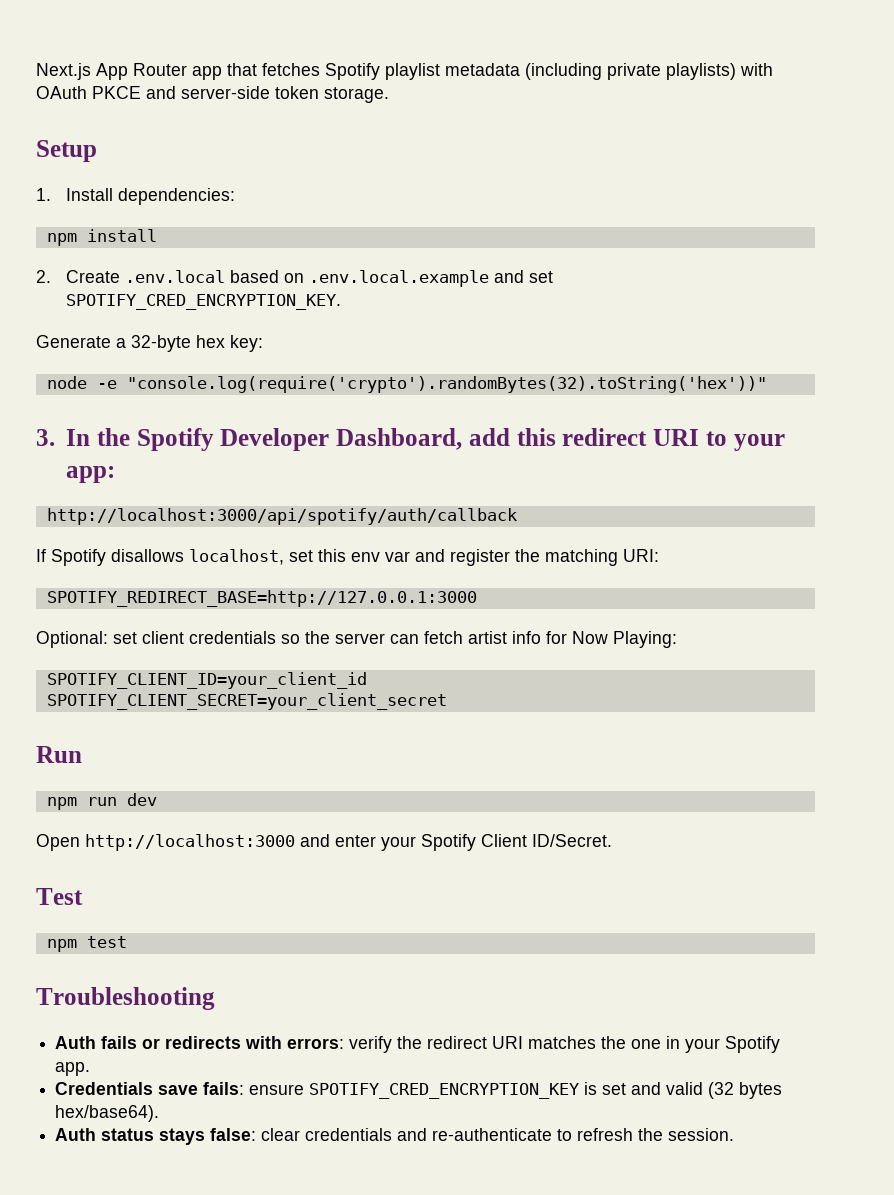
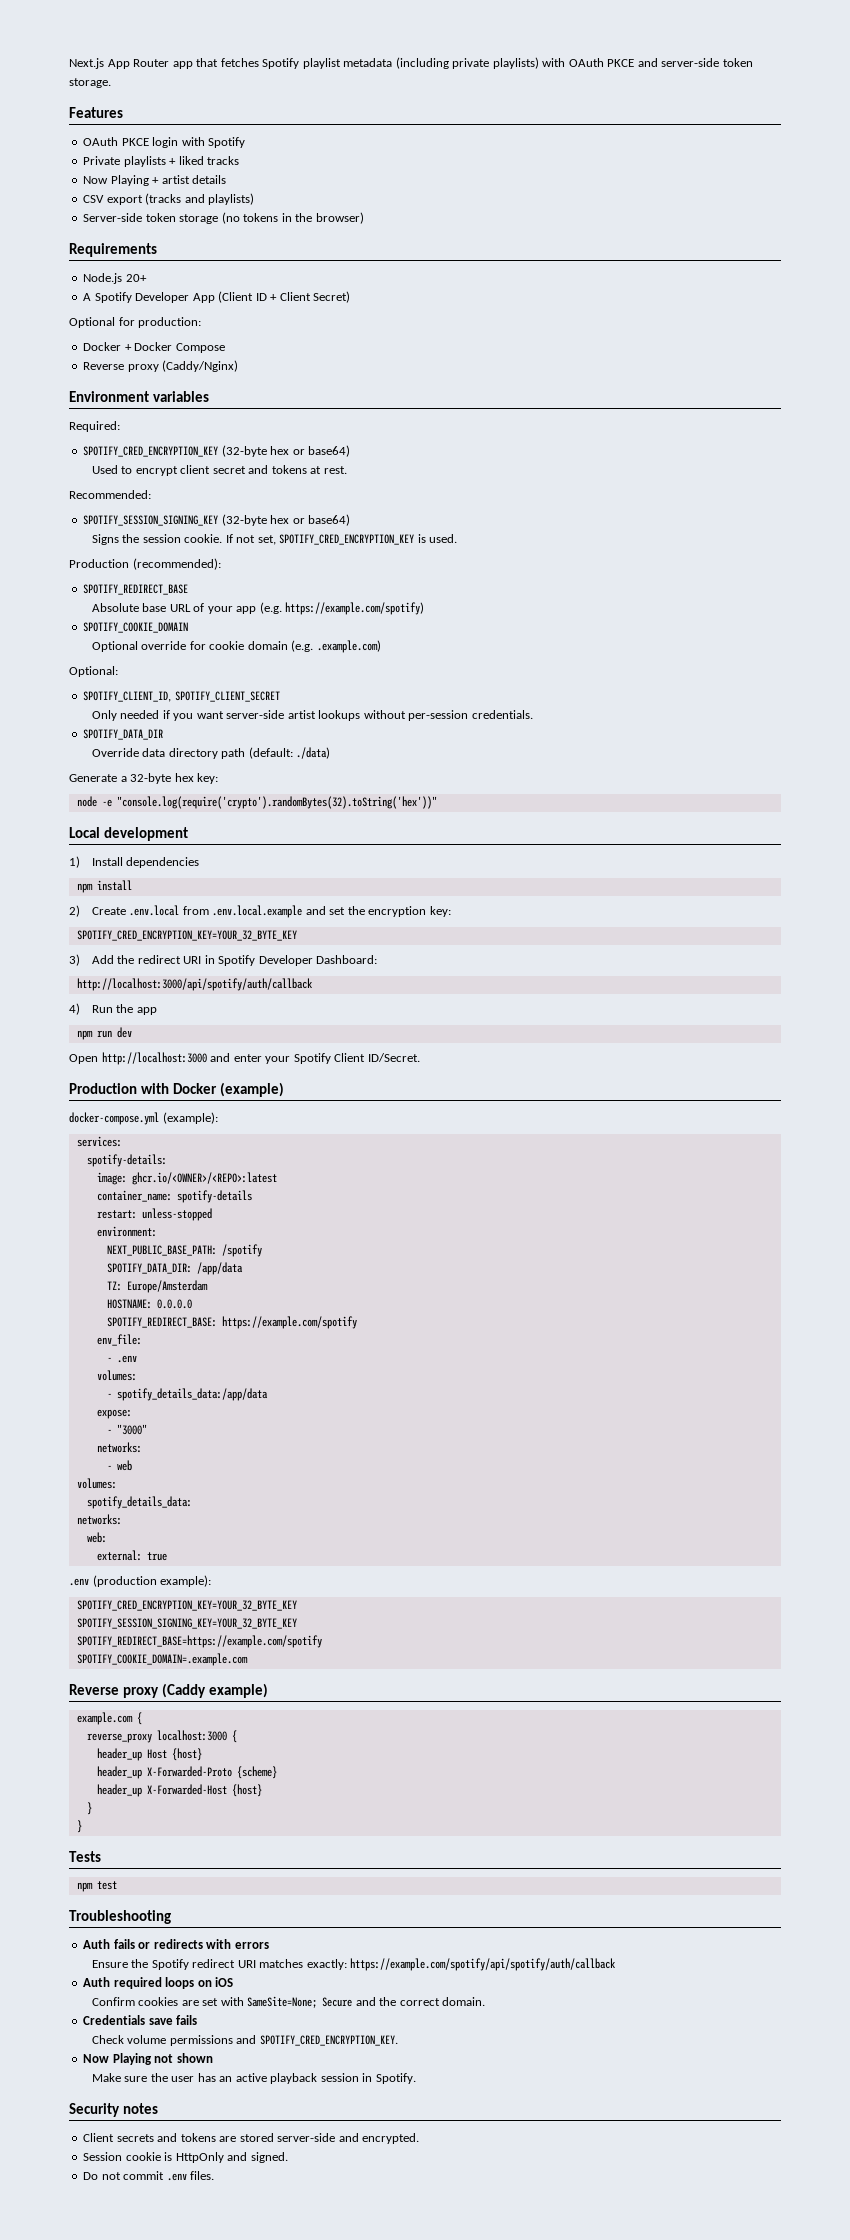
[36,140,97,162] [36,188,236,205] [46,229,157,246] [36,270,554,287] [66,294,342,310] Setup // 1. Install dependencies: // npm install // 2. Create .env.local based on .env.local.example and set SPOTIFY_CRED_ENCRYPTION_KEY. -> [69,107,123,118] [83,137,246,148] [83,156,240,167] [83,175,227,186] [83,193,255,205] [83,212,364,224] [69,243,157,257] [83,273,147,284] [83,291,351,303] [69,317,202,328] [83,342,225,353] [83,360,239,372] [69,391,209,402] [69,421,120,432] [83,445,351,457] [91,465,347,476] [69,490,151,499] [83,514,351,526] [91,534,458,545] [69,558,221,570] [83,584,189,595] [91,602,425,615] [83,622,189,633] [91,640,381,653] [69,666,118,677] [83,691,280,702] [91,710,533,721] [83,729,164,740] [91,747,331,759] Features // OAuth PKCE login with Spotify // Private playlists + liked tracks // Now Playing + artist details // CSV export (tracks and playlists) // Server-side token storage (no tokens in the browser) // Requirements // Node.js 20+ // A Spotify Developer App (Client ID + Client Secret) // Optional for production: // Docker + Docker Compose // Reverse proxy (Caddy/Nginx) // Environment variables // Required: // SPOTIFY_CRED_ENCRYPTION_KEY (32-byte hex or base64) // Used to encrypt client secret and tokens at rest. // Recommended: // SPOTIFY_SESSION_SIGNING_KEY (32-byte hex or base64) // Signs the session cookie. If not set, SPOTIFY_CRED_ENCRYPTION_KEY is used. // Production (recommended): // SPOTIFY_REDIRECT_BASE // Absolute base URL of your app (e.g. https://example.com/spotify) // SPOTIFY_COOKIE_DOMAIN // Optional override for cookie domain (e.g. .example.com) // Optional: // SPOTIFY_CLIENT_ID, SPOTIFY_CLIENT_SECRET // Only needed if you want server-side artist lookups without per-session credentials. // SPOTIFY_DATA_DIR // Override data directory path (default: ./data)
[36,428,785,451] [66,466,116,483] [46,508,517,525] [36,549,659,566] [46,590,477,607] [36,631,677,648] [46,672,367,689] [46,693,447,710] [36,746,82,763] 3. In the Spotify Developer Dashboard, add this redirect URI to your app: // http://localhost:3000/api/spotify/auth/callback // If Spotify disallows localhost, set this env var and register the matching URI: // SPOTIFY_REDIRECT_BASE=http://127.0.0.1:3000 // Optional: set client credentials so the server can fetch artist info for Now Playing: // SPOTIFY_CLIENT_ID=your_client_id // SPOTIFY_CLIENT_SECRET=your_client_secret // Run -> [69,827,188,841] [69,856,200,868] [76,880,132,893] [69,905,451,918] [76,930,297,941] [69,954,378,966] [76,978,313,991] [69,1003,157,1015] Local development // 1) Install dependencies // npm install // 2) Create .env.local from .env.local.example and set the encryption key: // SPOTIFY_CRED_ENCRYPTION_KEY=YOUR_32_BYTE_KEY // 3) Add the redirect URI in Spotify Developer Dashboard: // http://localhost:3000/api/spotify/auth/callback // 4) Run the app
[36,888,83,905] Test -> [69,1082,284,1097] [69,1112,218,1125] [76,1136,122,1147] [86,1154,167,1167] [96,1172,277,1185] [96,1190,252,1203] [96,1208,212,1221] [96,1226,157,1237] [106,1244,262,1257] [106,1262,243,1275] [106,1280,208,1293] [106,1299,192,1309] [106,1316,357,1329] [96,1334,142,1346] [106,1355,137,1363] [96,1370,137,1381] [106,1388,268,1401] [96,1409,132,1419] [106,1424,147,1435] [96,1442,142,1453] [106,1460,132,1471] [76,1478,117,1489] [86,1496,192,1509] [76,1514,122,1525] [86,1532,107,1543] [96,1550,167,1561] [69,1575,212,1587] [76,1600,297,1611] [76,1618,297,1629] [76,1635,322,1648] [76,1653,248,1666] [69,1683,268,1698] [76,1712,142,1725] [86,1730,237,1743] [96,1748,202,1761] [96,1766,277,1779] [96,1784,262,1797] [86,1802,92,1815] [76,1820,82,1833] [69,1851,101,1862] Production with Docker (example) // docker-compose.yml (example): // services: // spotify-details: // image: ghcr.io/<OWNER>/<REPO>:latest // container_name: spotify-details // restart: unless-stopped // environment: // NEXT_PUBLIC_BASE_PATH: /spotify // SPOTIFY_DATA_DIR: /app/data // TZ: Europe/Amsterdam // HOSTNAME: 0.0.0.0 // SPOTIFY_REDIRECT_BASE: https://example.com/spotify // env_file: // - .env // volumes: // - spotify_details_data:/app/data // expose: // - "3000" // networks: // - web // volumes: // spotify_details_data: // networks: // web: // external: true // .env (production example): // SPOTIFY_CRED_ENCRYPTION_KEY=YOUR_32_BYTE_KEY // SPOTIFY_SESSION_SIGNING_KEY=YOUR_32_BYTE_KEY // SPOTIFY_REDIRECT_BASE=https://example.com/spotify // SPOTIFY_COOKIE_DOMAIN=.example.com // Reverse proxy (Caddy example) // example.com { // reverse_proxy localhost:3000 { // header_up Host {host} // header_up X-Forwarded-Proto {scheme} // header_up X-Forwarded-Host {host} // } // } // Tests
[287,1036,781,1053] [55,1062,91,1076] [55,1082,783,1099] [55,1105,160,1122] [55,1128,735,1145] errors: verify the redirect URI matches the one in your Spotify app. // Credentials save fails: ensure SPOTIFY_CRED_ENCRYPTION_KEY is set and valid (32 bytes hex/base64). // Auth status stays false: clear credentials and re-authenticate to refresh the session. -> [234,1942,269,1949] [91,1958,617,1971] [83,1977,234,1989] [91,1996,486,2008] [83,2015,198,2025] [91,2035,398,2046] [83,2053,213,2065] [91,2073,416,2084] [69,2103,158,2117] [83,2133,420,2144] [83,2152,288,2163] [83,2171,215,2181] errors // Ensure the Spotify redirect URI matches exactly: https://example.com/spotify/api/spotify/auth/callback // Auth required loops on iOS // Confirm cookies are set with SameSite=None; Secure and the correct domain. // Credentials save fails // Check volume permissions and SPOTIFY_CRED_ENCRYPTION_KEY. // Now Playing not shown // Make sure the user has an active playback session in Spotify. // Security notes // Client secrets and tokens are stored server-side and encrypted. // Session cookie is HttpOnly and signed. // Do not commit .env files.

